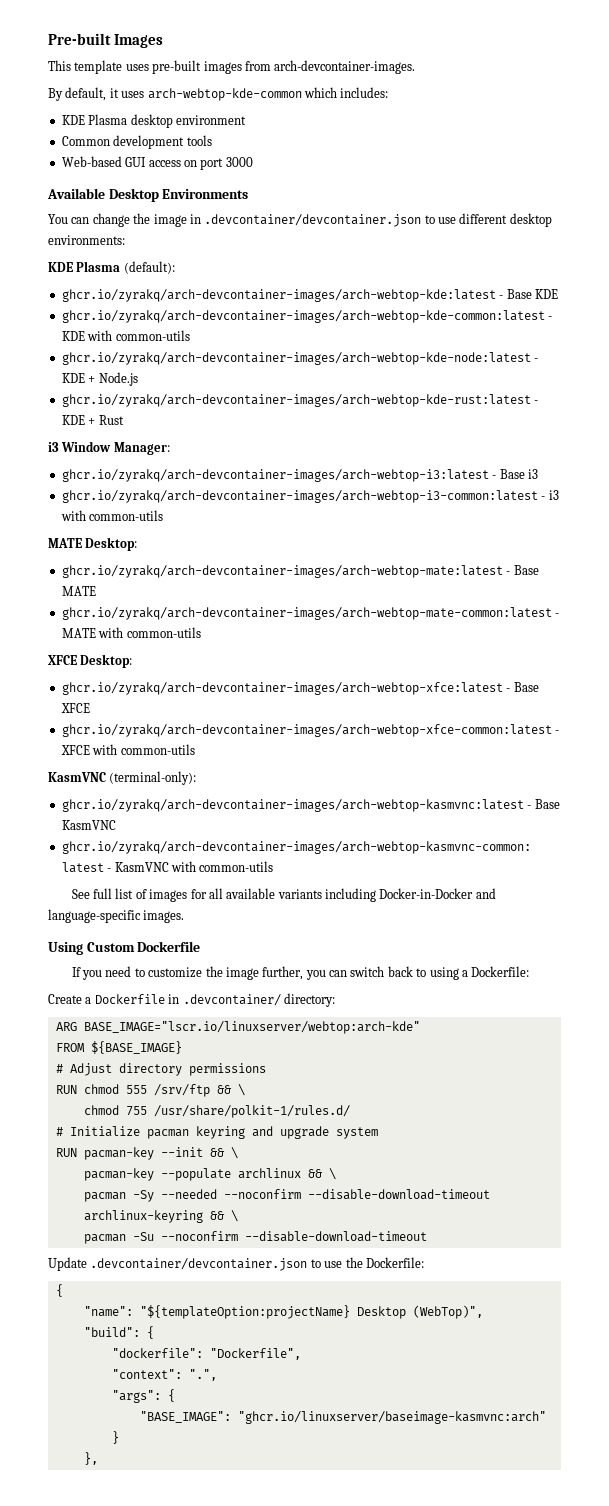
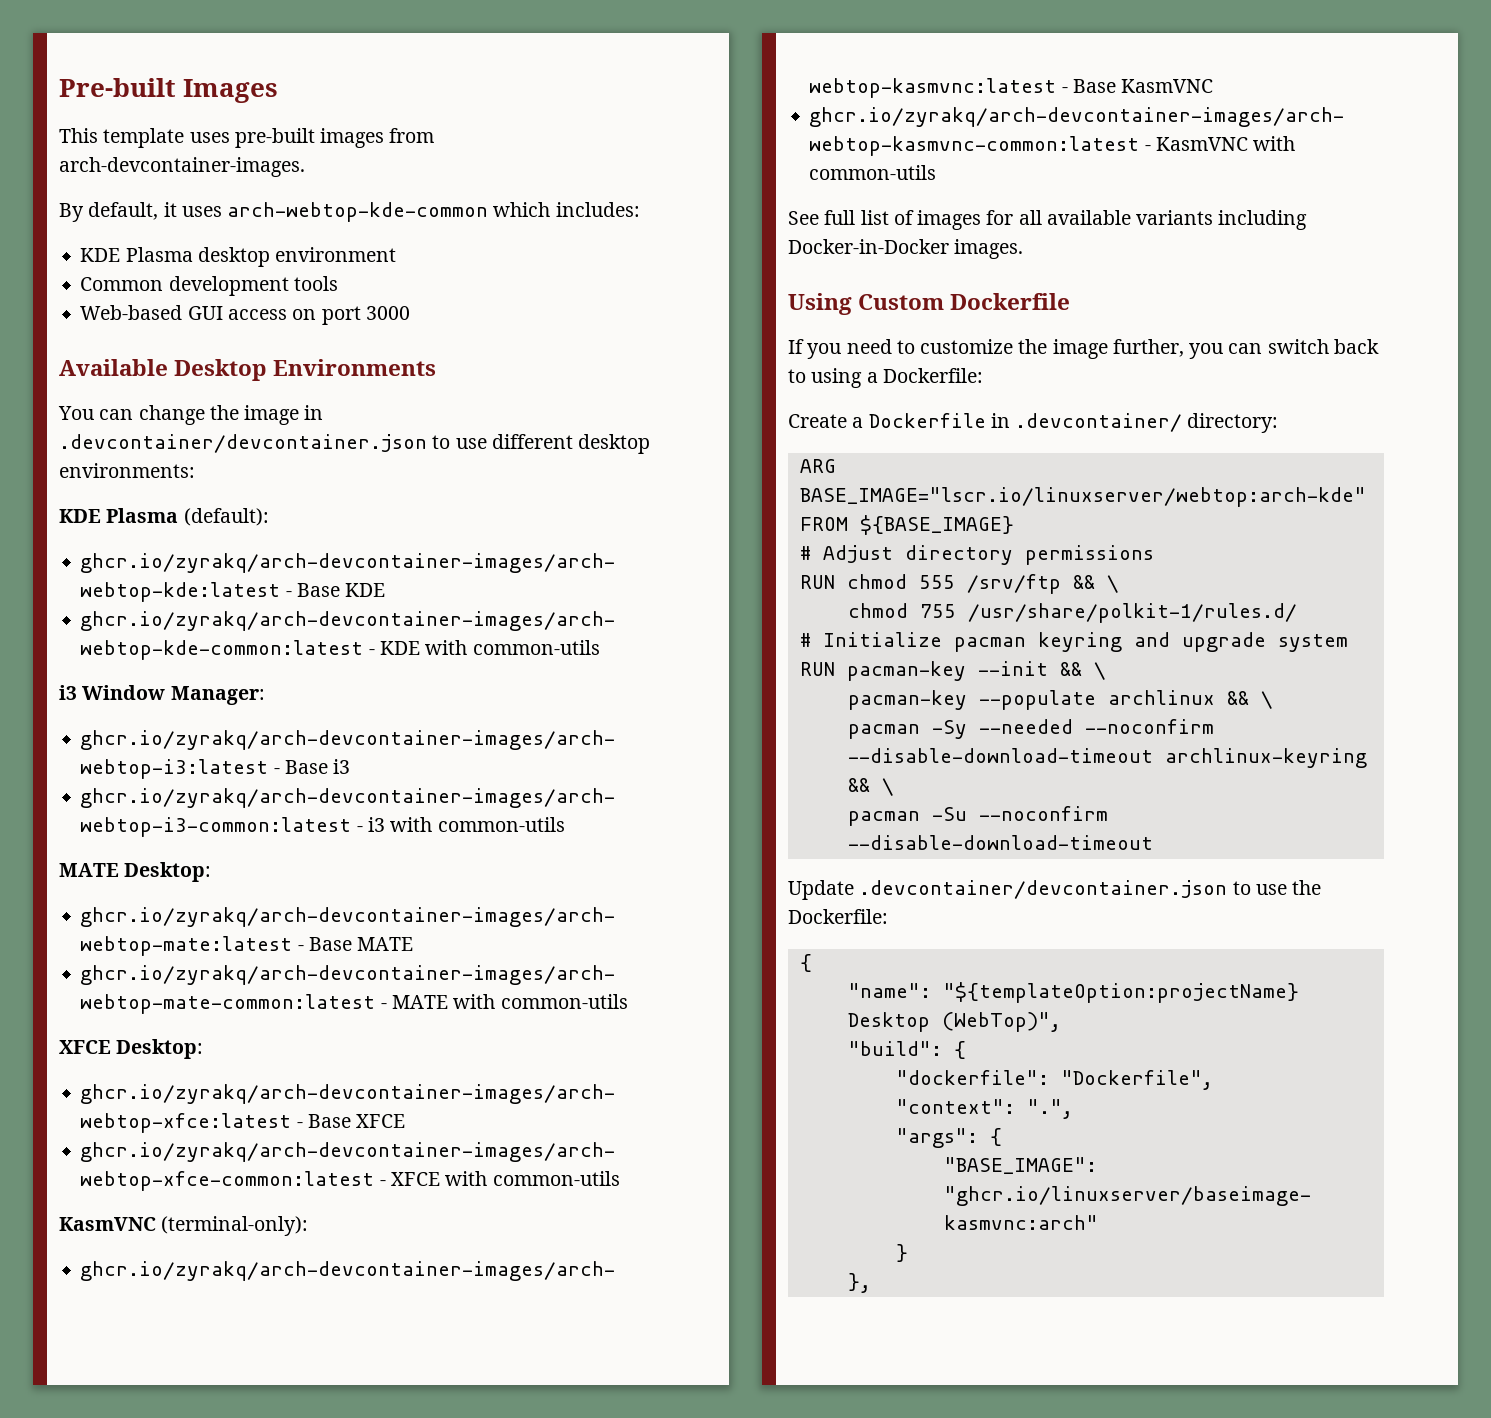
[61,352,539,365] [61,372,138,386] [61,394,539,407] [61,415,124,425] // ghcr.io/zyrakq/arch-devcontainer-images/arch-webtop-kde-node:latest - KDE + Node.js // ghcr.io/zyrakq/arch-devcontainer-images/arch-webtop-kde-rust:latest - KDE + Rust -> (600, 647) none
[475,888,496,899] [48,909,141,923] and language-specific -> (949, 246) none

